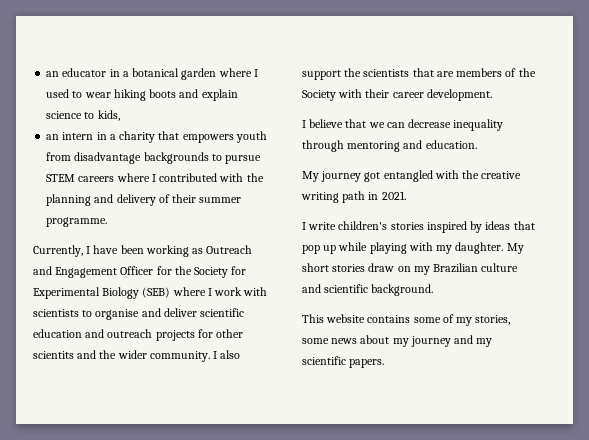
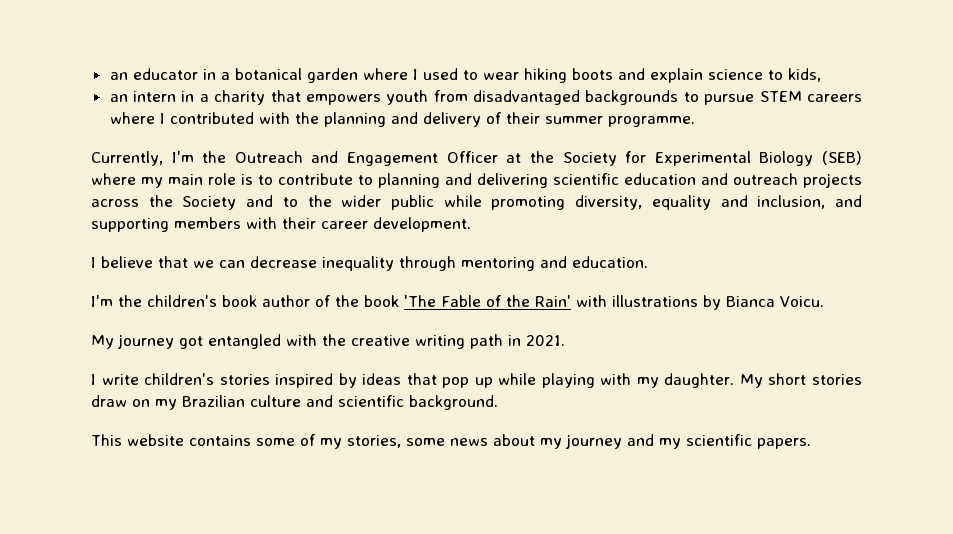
[74,152,142,164] disadvantage -> [473,90,581,105] disadvantaged
[86,245,204,257] I have been working as -> [171,151,227,163] I'm the
[156,266,172,275] for -> [506,153,522,163] at
[207,287,268,296] [33,308,197,320] I work with scientists to organise and deliver -> [141,173,548,188] my main role is to contribute to planning and delivering
[197,329,244,338] [33,350,241,362] [302,68,536,80] [302,90,336,101] for other scientits and the wider community. I also support the scientists that are members of the Society -> [91,195,862,210] [91,217,241,232] across the Society and to the wider public while promoting diversity, equality and inclusion, and supporting members
(477, 144) none -> [91,295,824,310] // I'm the children's book author of the book 'The Fable of the Rain' with illustrations by Bianca Voicu.

